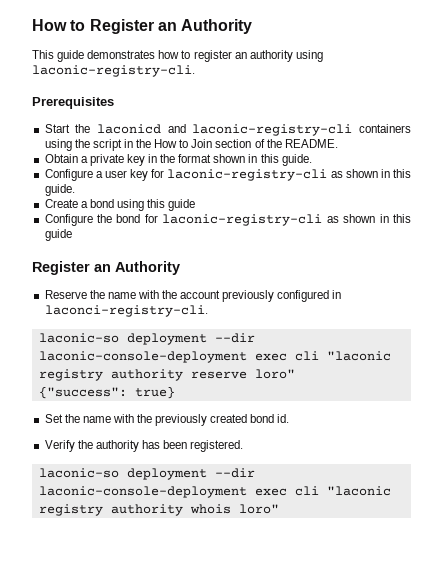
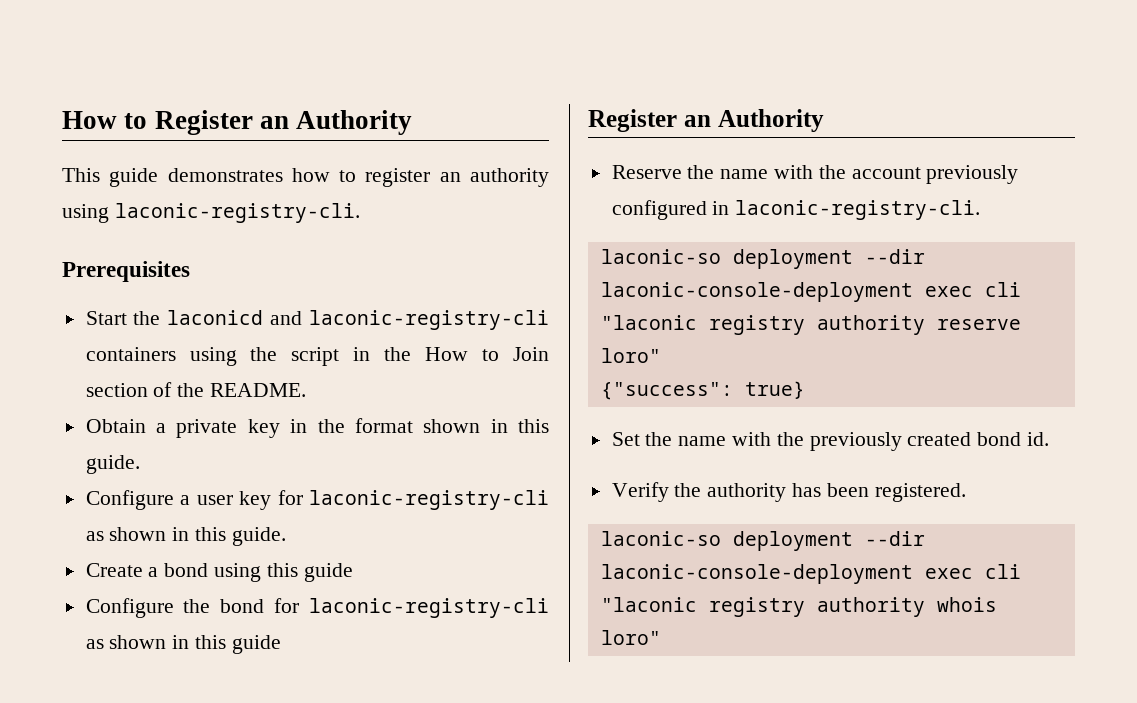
[44,305,208,317] laconci-registry-cli. -> [735,200,981,220] laconic-registry-cli.

